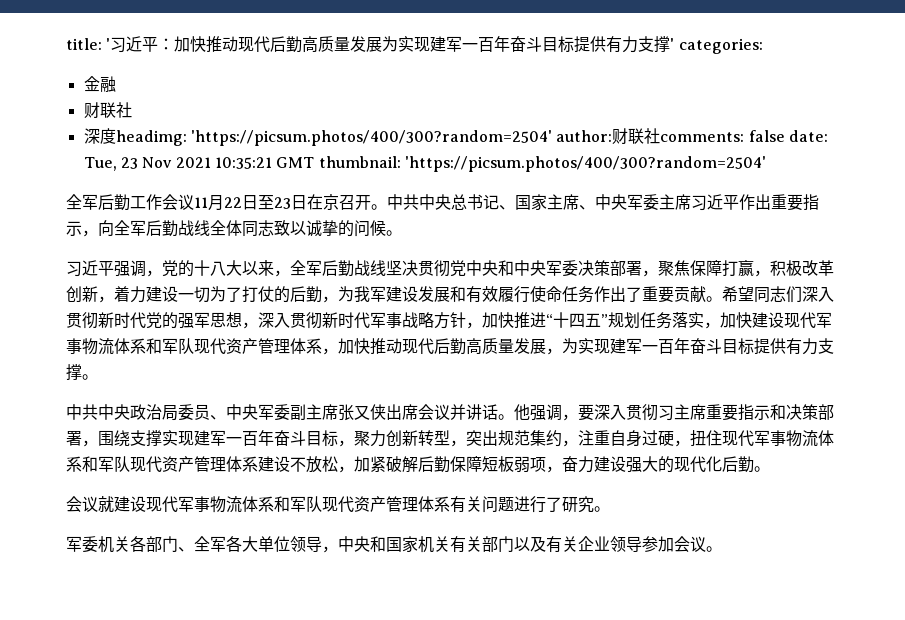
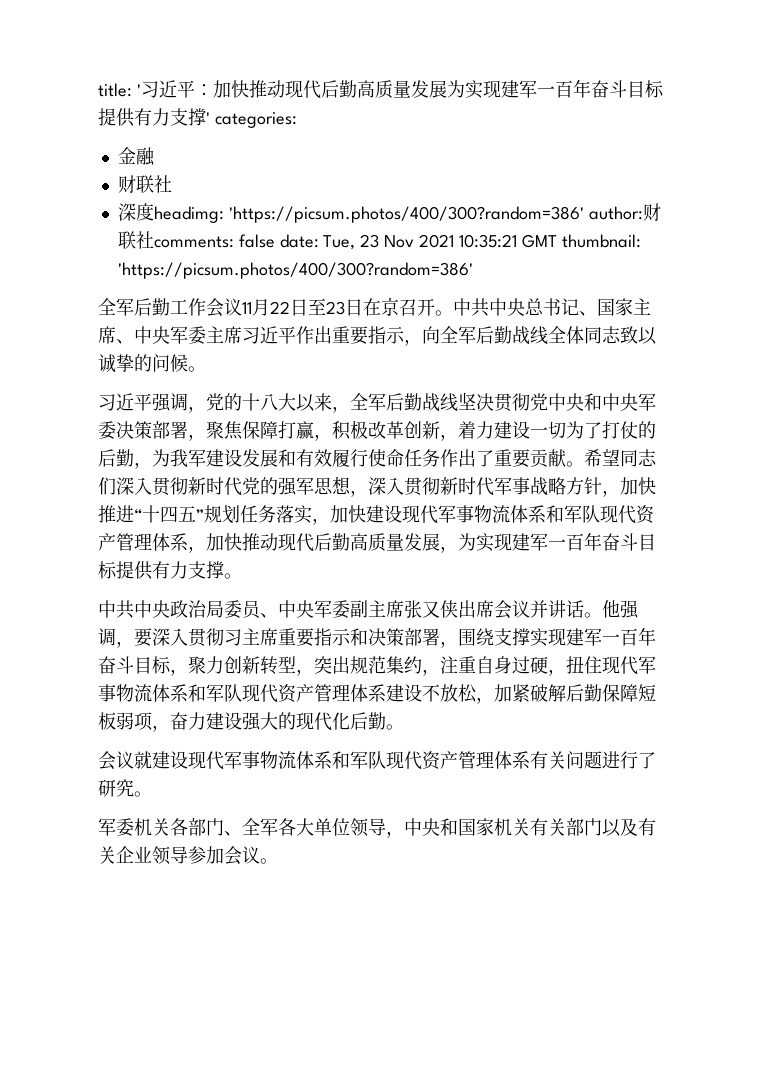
[190,130,552,146] 'https://picsum.photos/400/300?random=2504' -> [228,206,584,223] 'https://picsum.photos/400/300?random=386'
[404,156,766,172] 'https://picsum.photos/400/300?random=2504' -> [117,262,473,279] 'https://picsum.photos/400/300?random=386'

